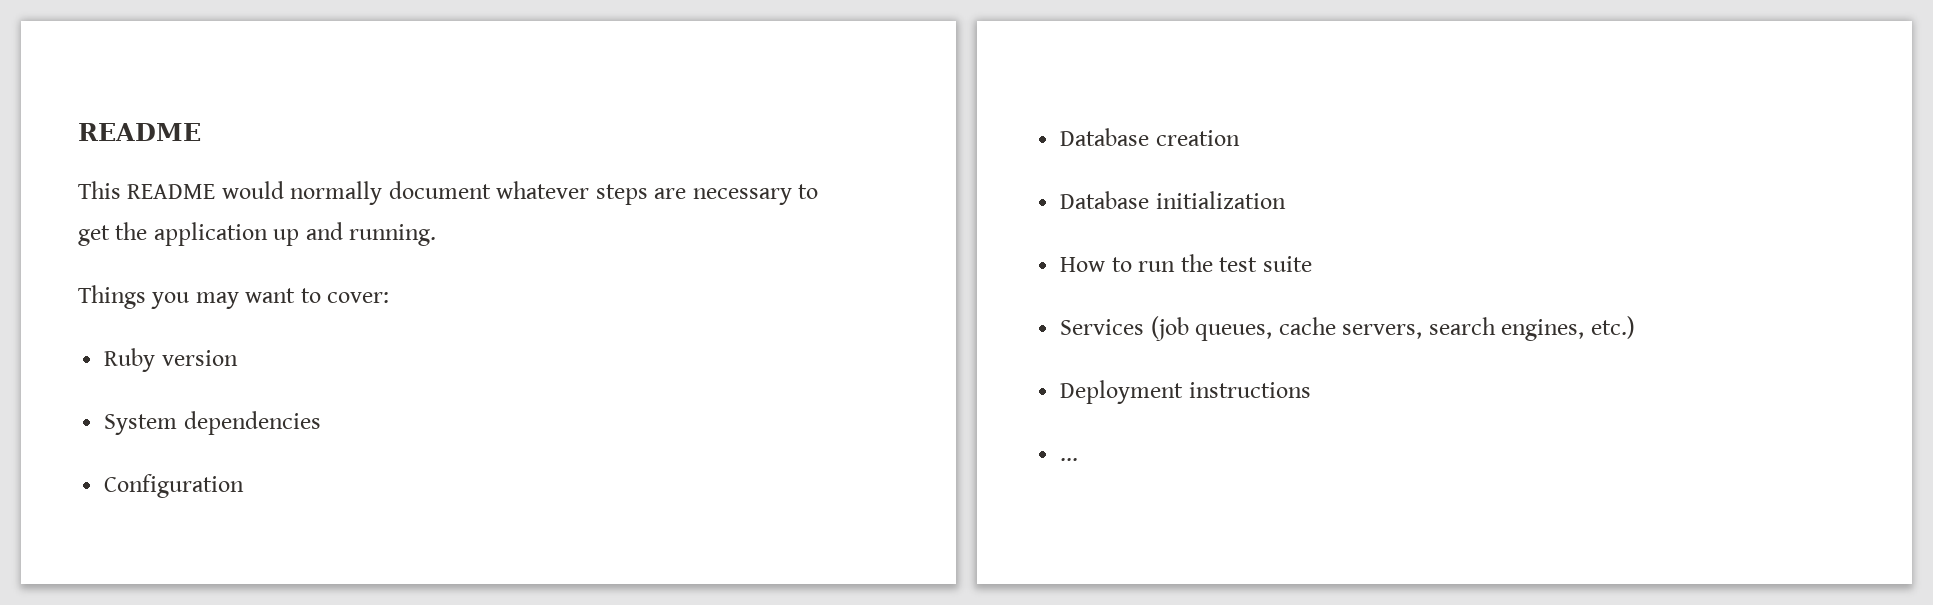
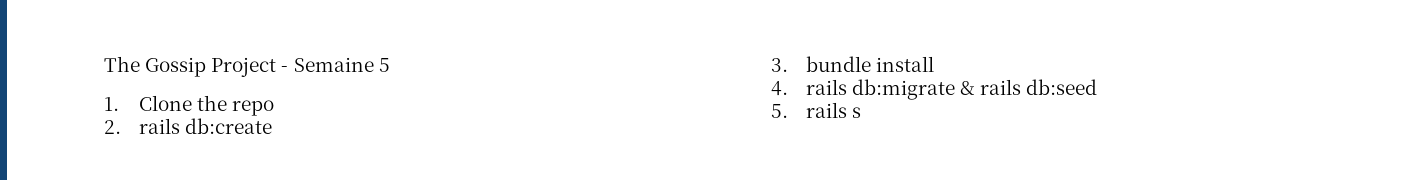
[78,123,201,141] [78,181,819,205] [78,222,437,246] [78,285,390,309] [104,348,238,372] [104,411,321,435] [104,474,245,498] [1060,128,1240,146] [1060,191,1286,209] [1060,254,1312,272] [1060,316,1635,341] [1060,380,1311,404] [1060,458,1079,461] README // This README would normally document whatever steps are necessary to get the application up and running. // Things you may want to cover: // Ruby version // System dependencies // Configuration // Database creation // Database initialization // How to run the test suite // Services (job queues, cache servers, search engines, etc.) // Deployment instructions // ... -> [104,56,390,77] [104,95,275,116] [104,118,272,134] [771,56,934,72] [771,79,1098,100] [771,102,861,118] The Gossip Project - Semaine 5 // 1. Clone the repo // 2. rails db:create // 3. bundle install // 4. rails db:migrate & rails db:seed // 5. rails s

